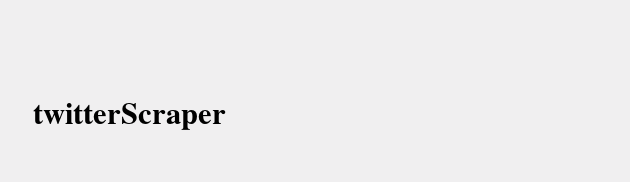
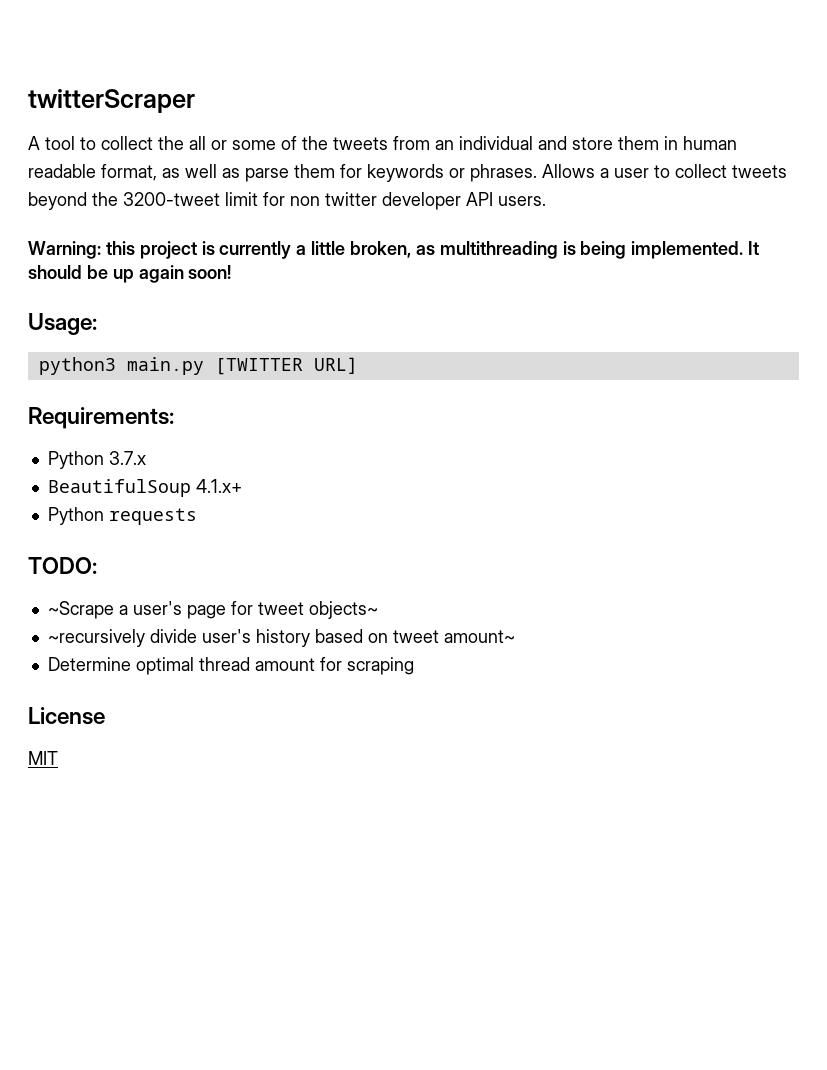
(226, 116) none -> [28,136,737,150] [28,164,787,182] [28,192,546,210] [28,241,760,259] [28,265,232,283] [28,313,97,335] [38,357,358,375] [28,407,174,429] [47,451,146,469] [47,479,242,497] [47,507,197,525] [28,557,97,574] [47,601,378,619] [47,629,515,647] [47,657,414,675] [28,707,105,725] [28,751,58,765] // A tool to collect the all or some of the tweets from an individual and store them in human readable format, as well as parse them for keywords or phrases. Allows a user to collect tweets beyond the 3200-tweet limit for non twitter developer API users. // Warning: this project is currently a little broken, as multithreading is being implemented. It should be up again soon! // Usage: // python3 main.py [TWITTER URL] // Requirements: // Python 3.7.x // BeautifulSoup 4.1.x+ // Python requests // TODO: // ~Scrape a user's page for tweet objects~ // ~recursively divide user's history based on tweet amount~ // Determine optimal thread amount for scraping // License // MIT

